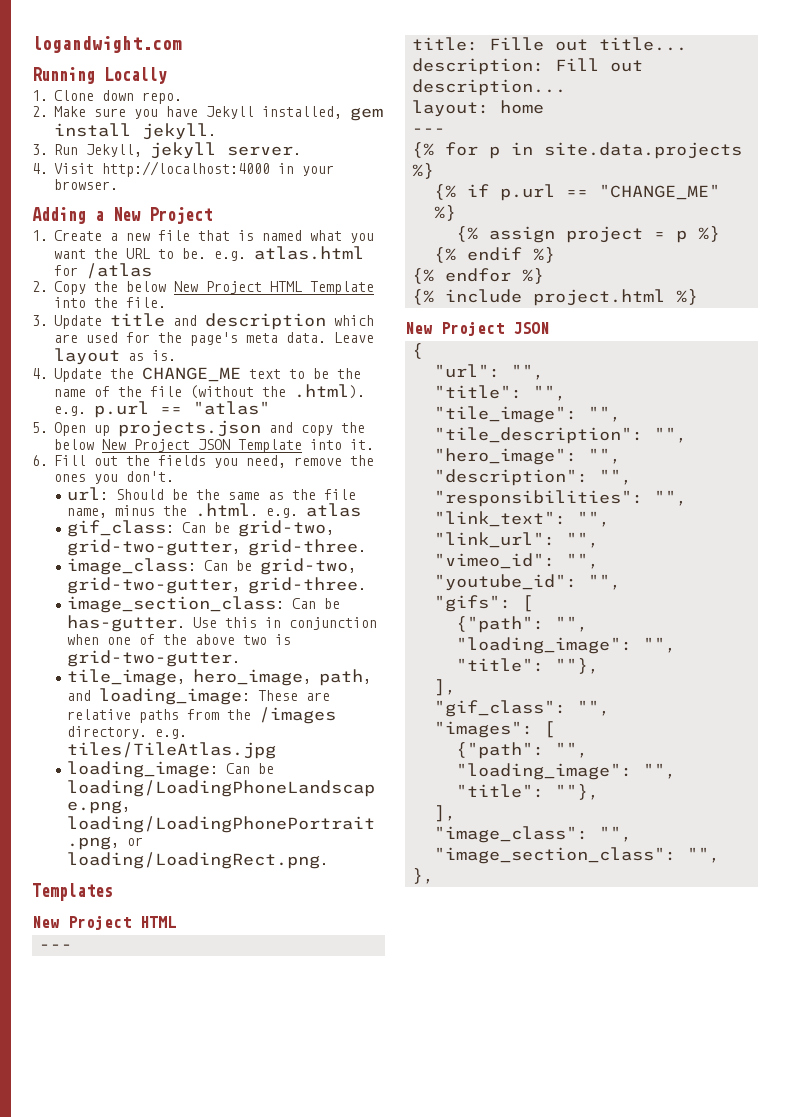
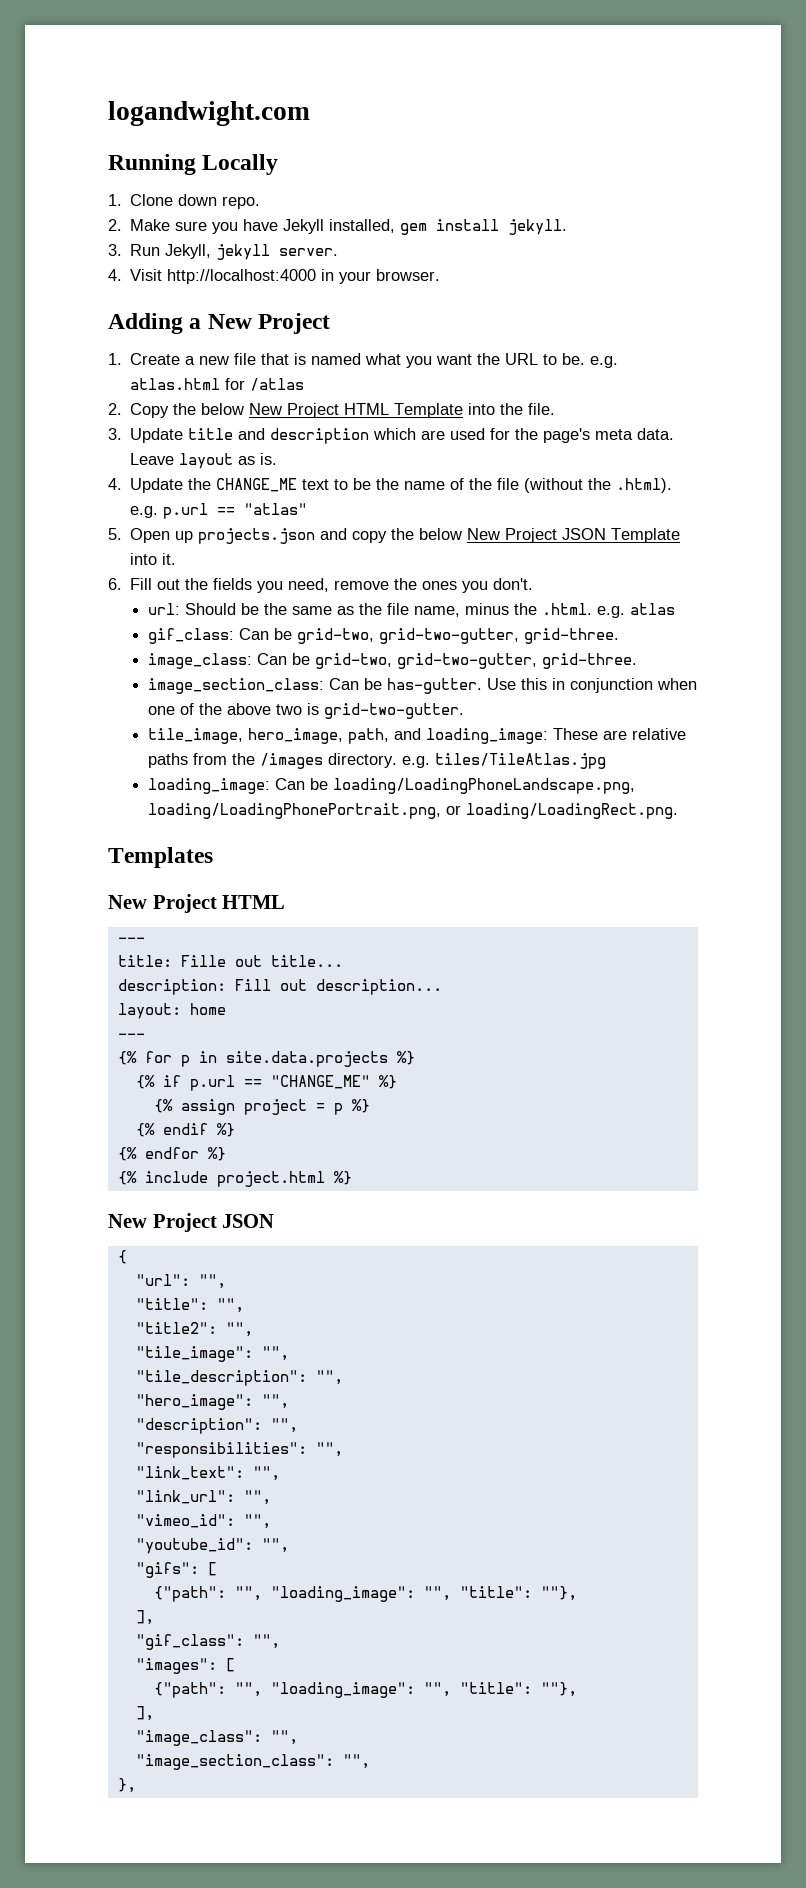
(567, 393) none -> [135,1322,253,1337] // "title2": "",

